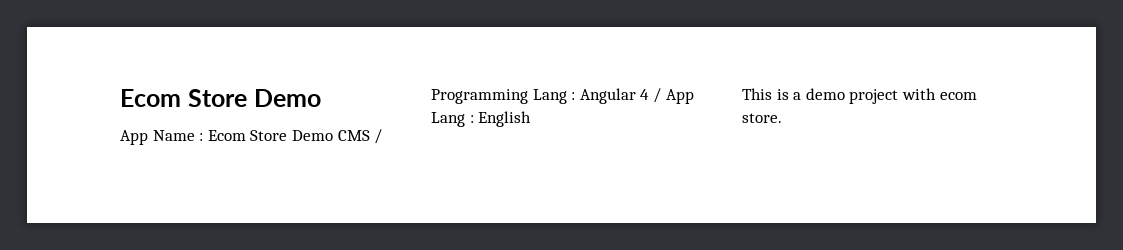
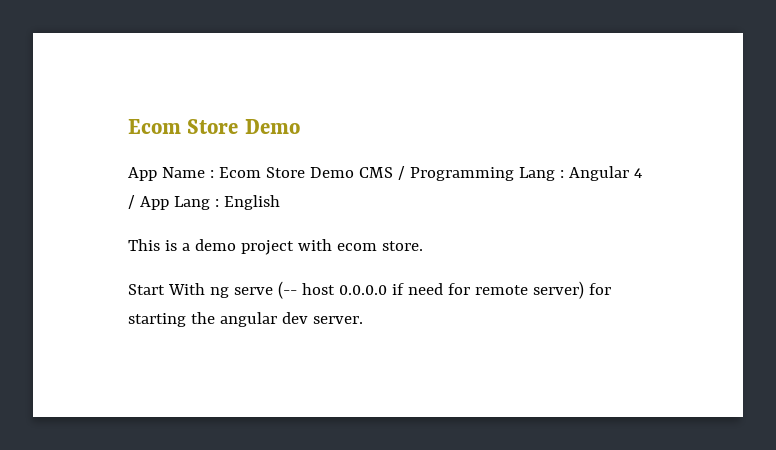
(782, 118) none -> [128,281,611,299] [128,312,363,327] // Start With ng serve (-- host 0.0.0.0 if need for remote server) for starting the angular dev server.

